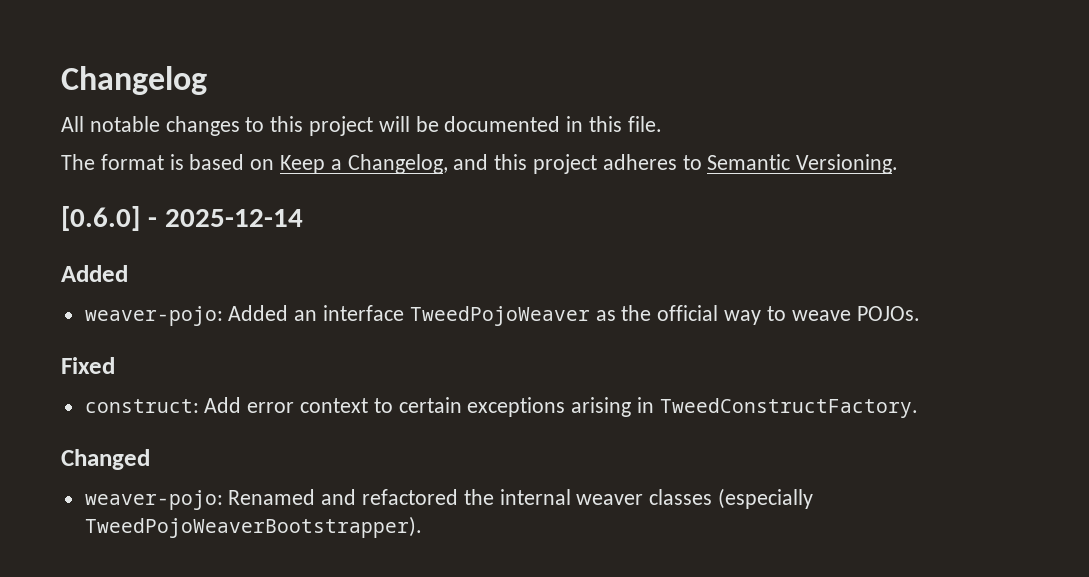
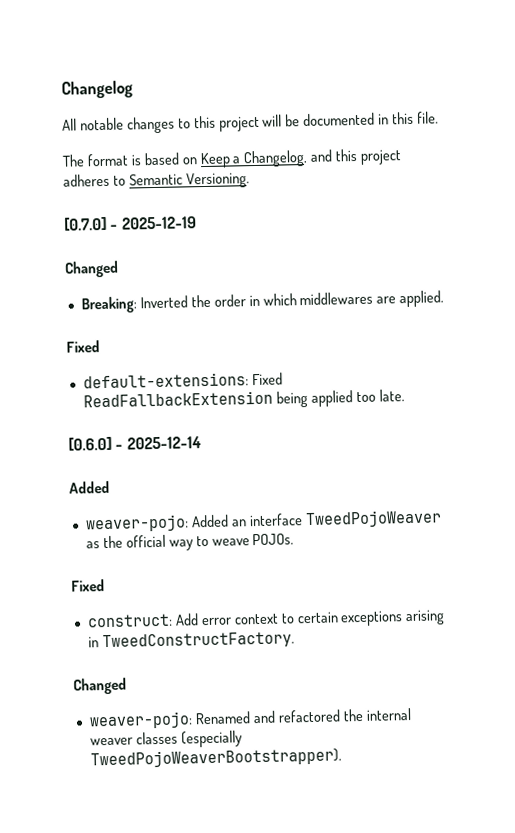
(899, 164) none -> [64,216,197,231] [64,260,119,278] [80,290,445,314] [66,340,100,353] [82,372,283,389] [82,389,405,408] // [0.7.0] - 2025-12-19 // Changed // Breaking: Inverted the order in which middlewares are applied. // Fixed // default-extensions: Fixed ReadFallbackExtension being applied too late.

